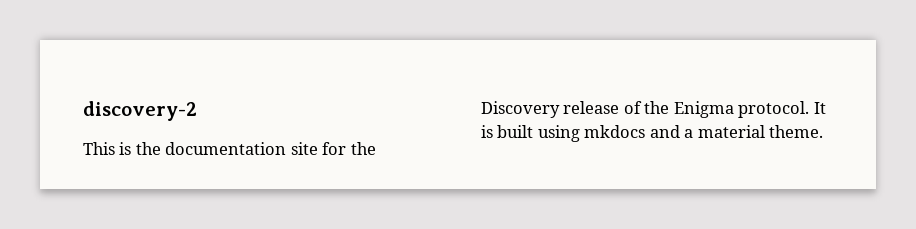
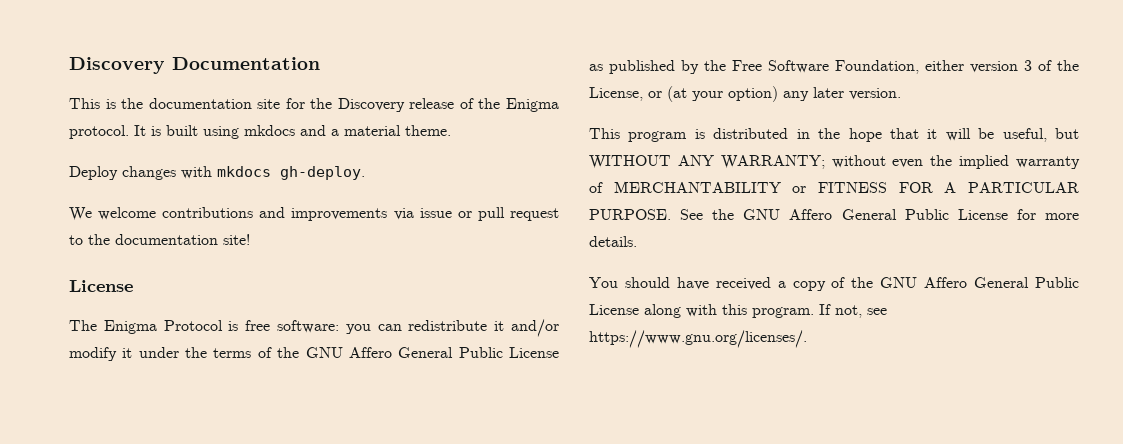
[83,101,197,121] discovery-2 -> [69,57,320,74] Discovery Documentation
(824, 131) none -> [69,166,365,180] [69,207,559,221] [69,234,250,245] [69,280,133,292] [69,319,559,337] [69,347,559,361] [589,60,1079,74] [589,86,901,102] [589,128,1079,142] [589,155,1080,169] [589,181,1079,193] [589,209,1079,220] [589,236,637,247] [589,277,1079,291] [589,304,887,318] [589,330,807,348] // Deploy changes with mkdocs gh-deploy. // We welcome contributions and improvements via issue or pull request to the documentation site! // License // The Enigma Protocol is free software: you can redistribute it and/or modify it under the terms of the GNU Affero General Public License as published by the Free Software Foundation, either version 3 of the License, or (at your option) any later version. // This program is distributed in the hope that it will be useful, but WITHOUT ANY WARRANTY; without even the implied warranty of MERCHANTABILITY or FITNESS FOR A PARTICULAR PURPOSE. See the GNU Affero General Public License for more details. // You should have received a copy of the GNU Affero General Public License along with this program. If not, see https://www.gnu.org/licenses/.

